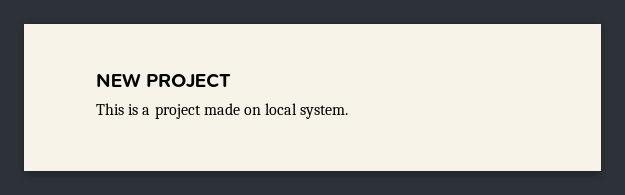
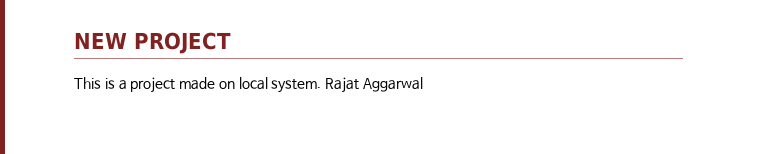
(349, 112) none -> [325,77,424,93] Rajat Aggarwal

